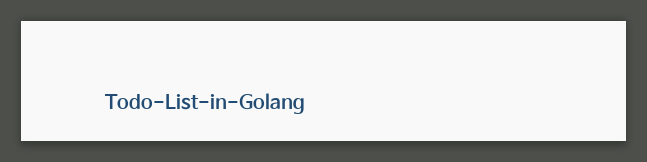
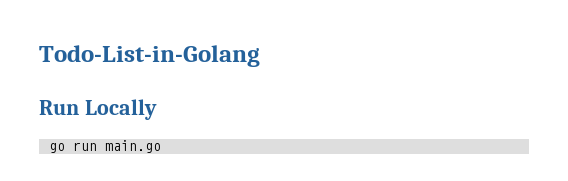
(305, 103) none -> [39,99,157,120] [48,140,161,153] // Run Locally // go run main.go

